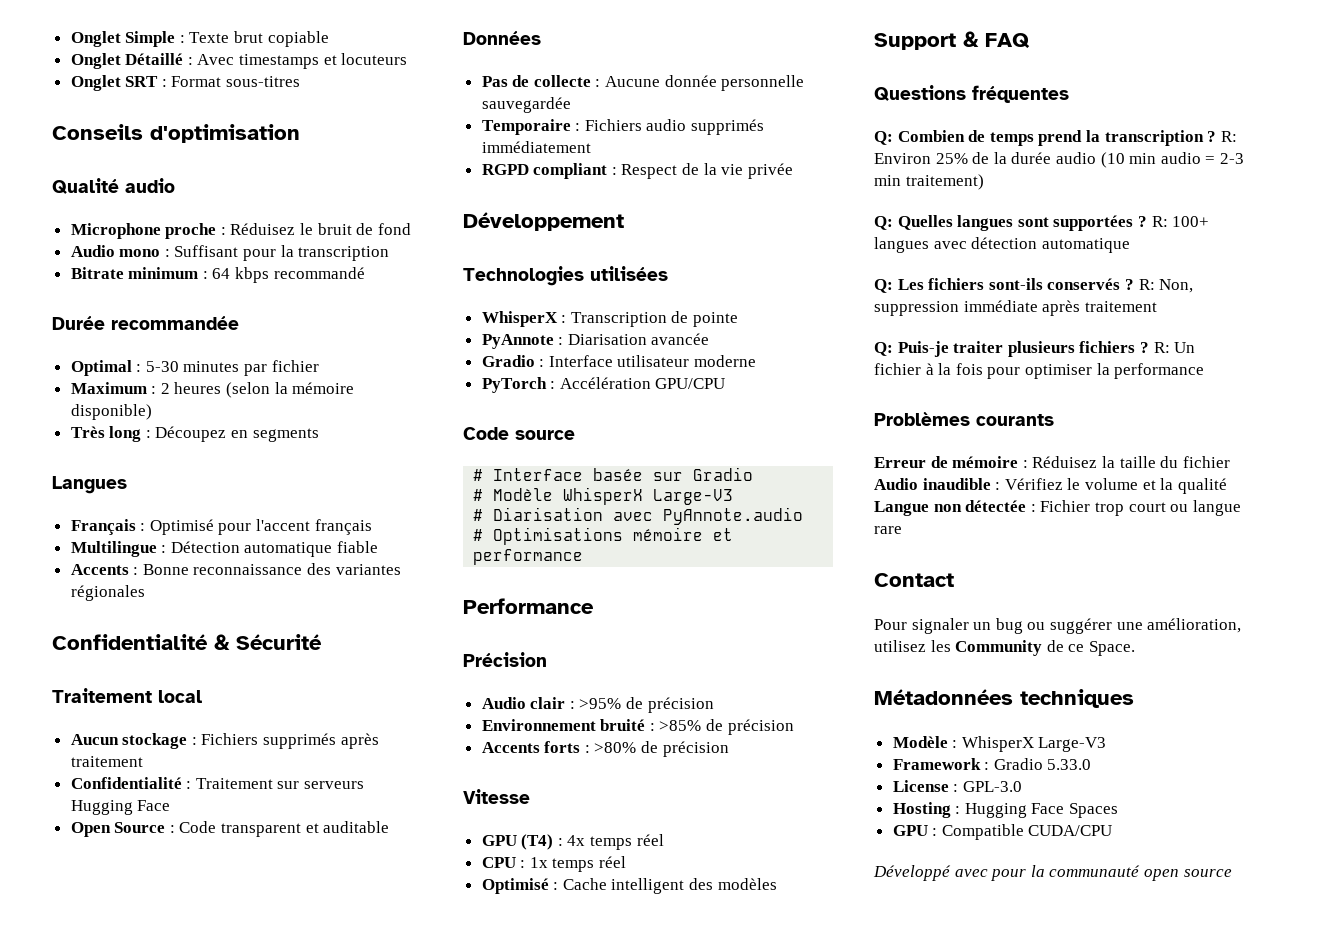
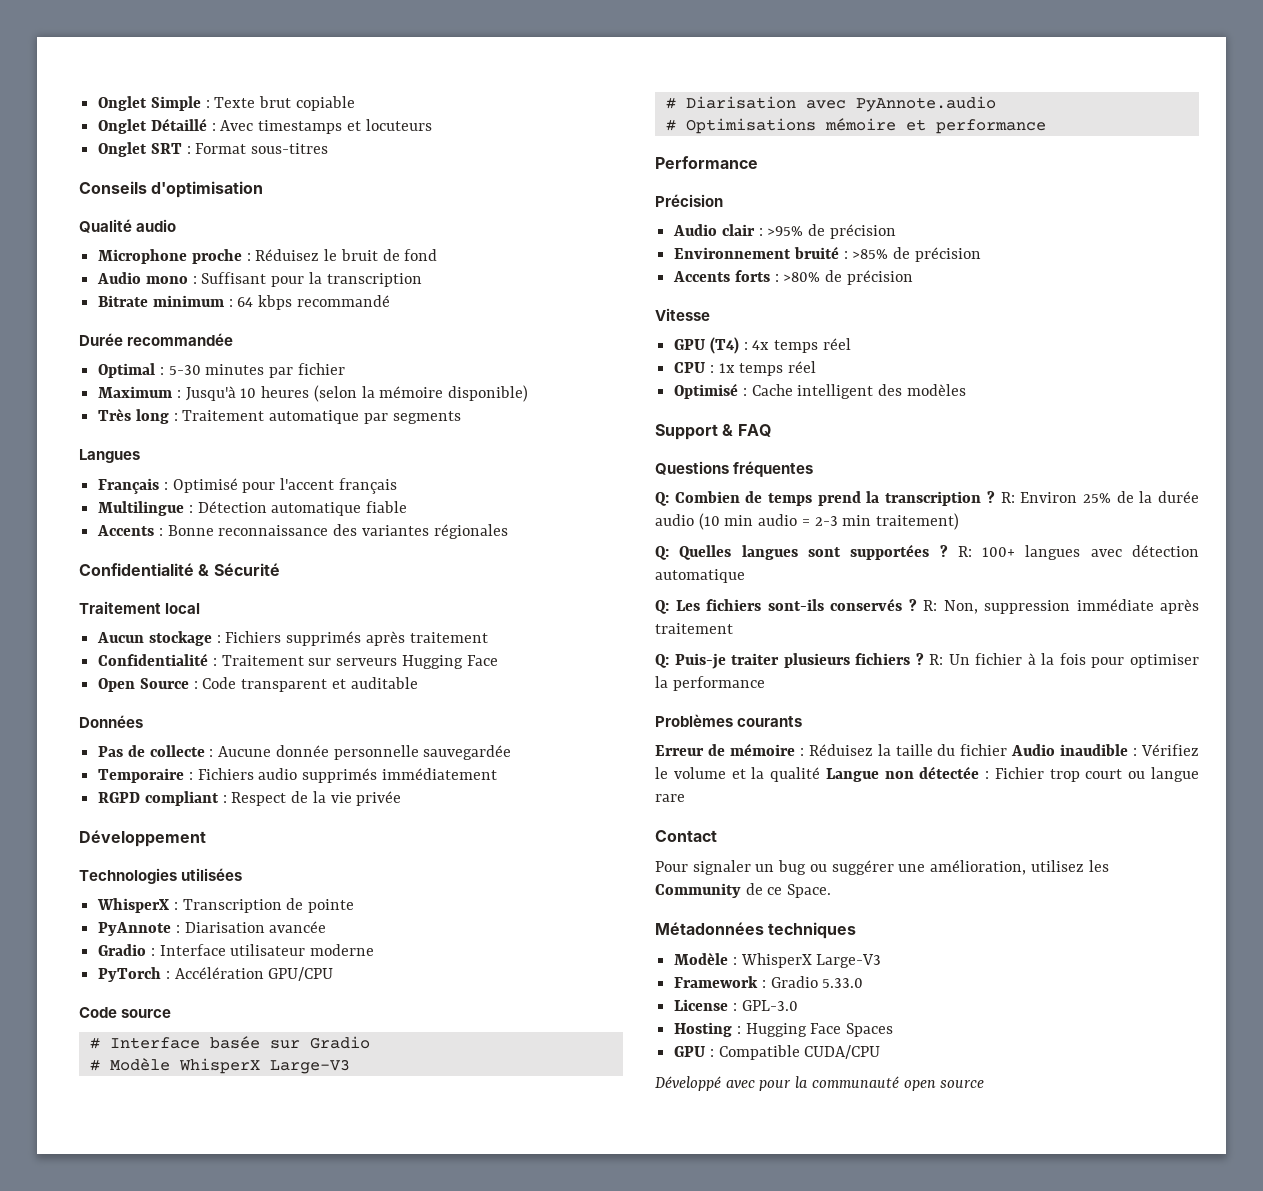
[160,383,170,394] 2 -> [185,386,257,401] Jusqu'à 10
[155,426,249,442] Découpez en -> [182,410,388,424] Traitement automatique par

